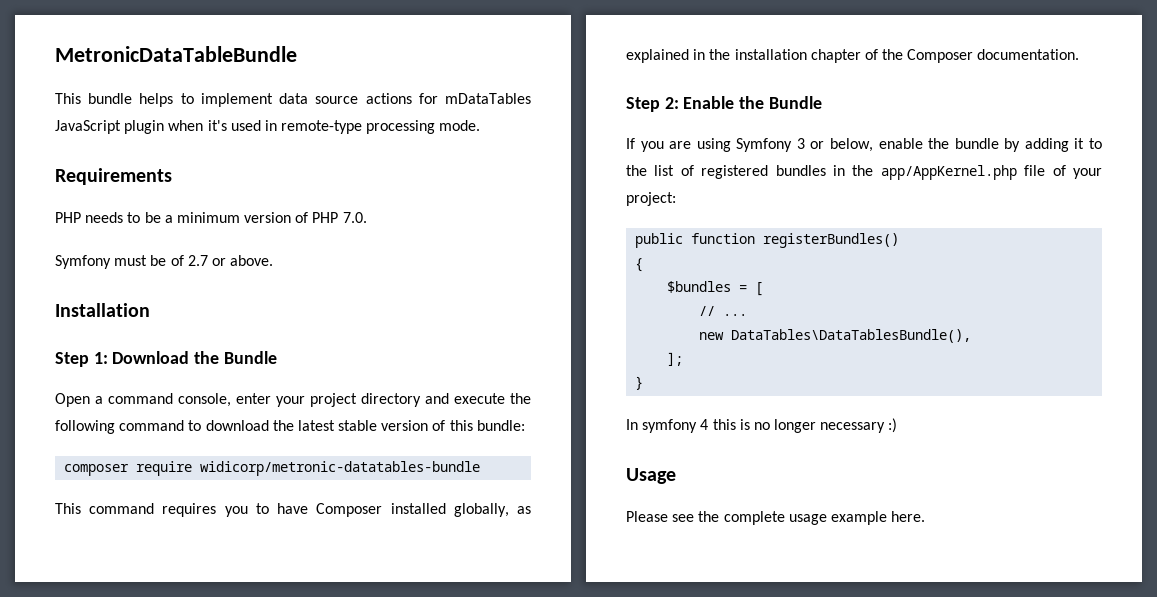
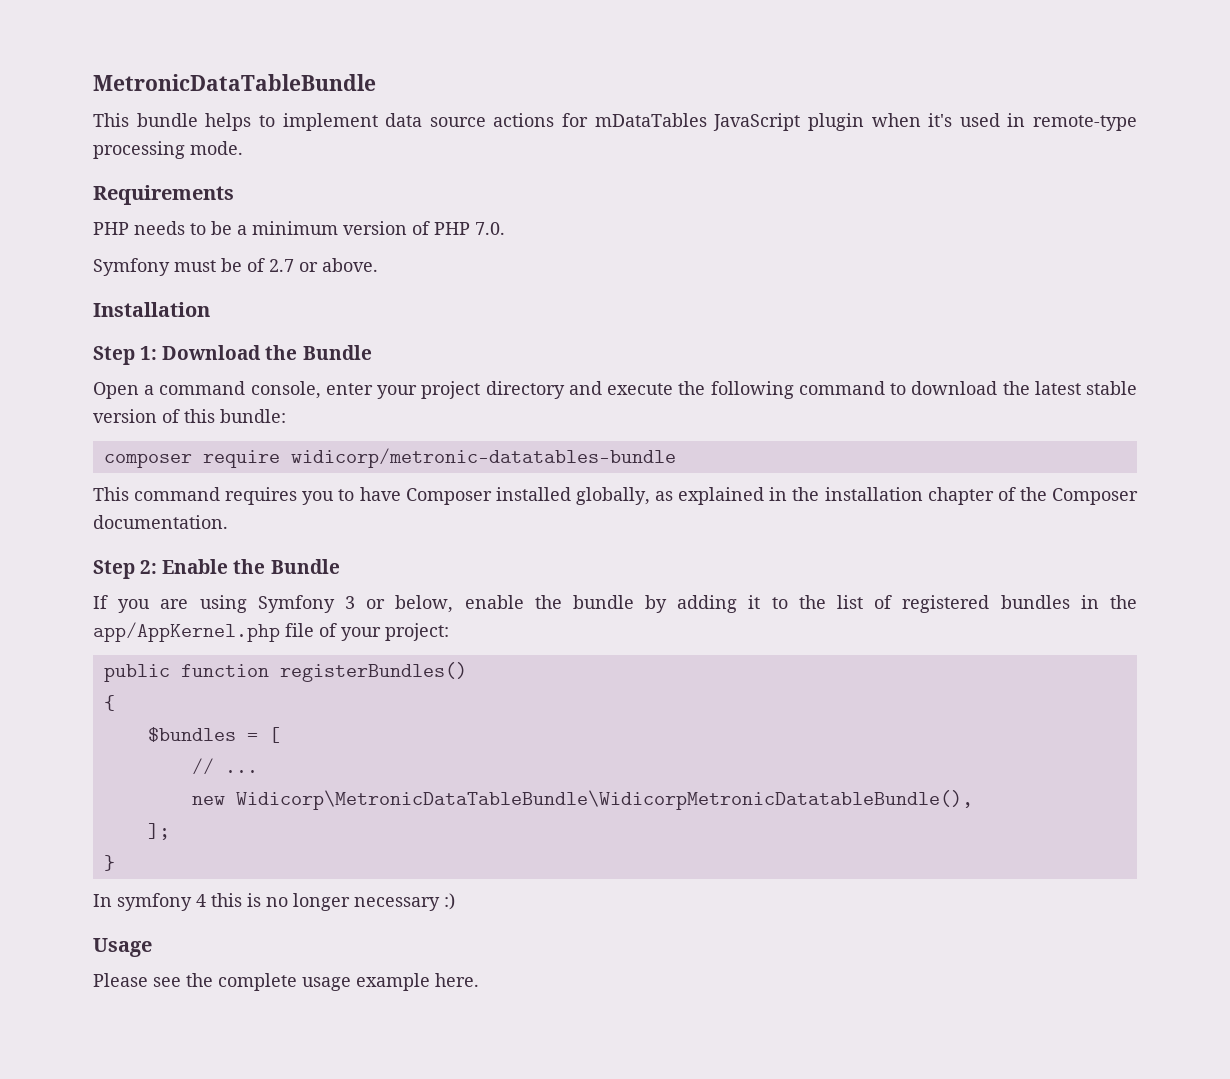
[731,329,972,343] DataTables\DataTablesBundle(), -> [235,790,973,810] Widicorp\MetronicDataTableBundle\WidicorpMetronicDatatableBundle(),

